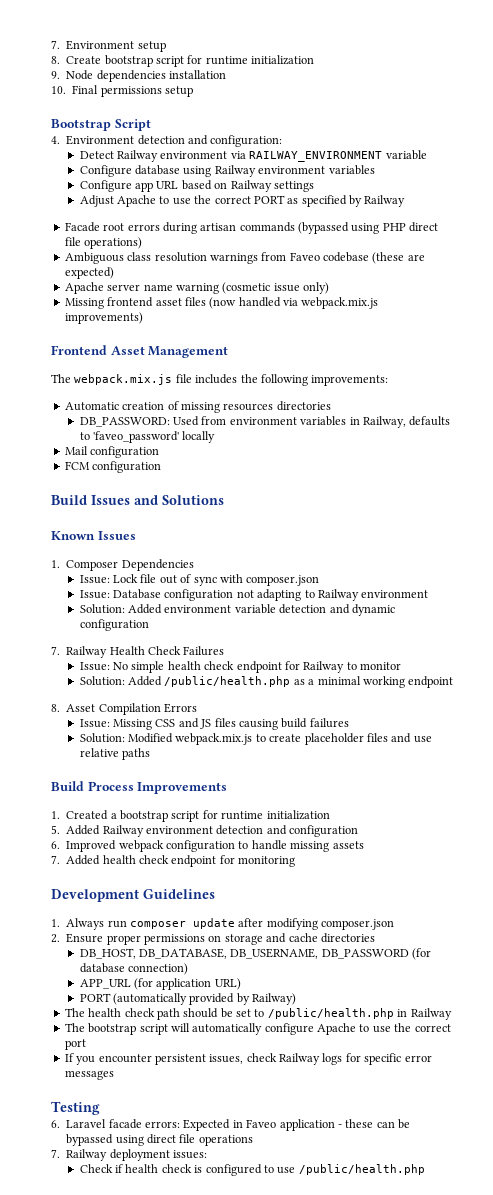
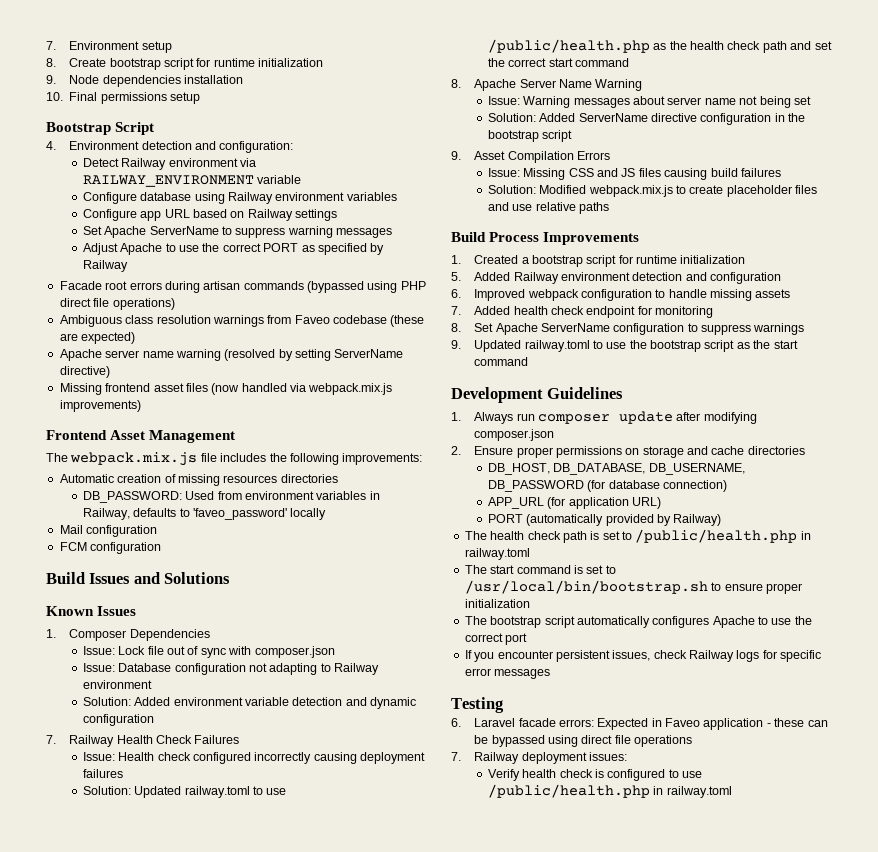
(314, 186) none -> [82,226,393,238] // Set Apache ServerName to suppress warning messages
[222,282,329,294] (cosmetic issue only) -> [224,349,404,361] [59,366,110,378] (resolved by setting ServerName directive)
[113,661,402,673] [79,676,454,688] [51,704,60,712] No simple health check endpoint for Railway to monitor // Solution: Added /public/health.php as a minimal working endpoint // 8. -> [118,752,426,764] [82,769,123,778] [82,786,287,798] [487,39,832,53] [487,58,630,67] [451,79,643,91] [487,96,811,108] [487,113,806,125] [487,130,573,142] [451,151,461,160] Health check configured incorrectly causing deployment failures // Solution: Updated railway.toml to use /public/health.php as the health check path and set the correct start command // 8. Apache Server Name Warning // Issue: Warning messages about server name not being set // Solution: Added ServerName directive configuration in the bootstrap script // 9.
(296, 861) none -> [451,323,805,335] [451,340,798,352] [474,357,529,366] // 8. Set Apache ServerName configuration to suppress warnings // 9. Updated railway.toml to use the bootstrap script as the start command
[183,1008,233,1018] should be -> [590,531,600,540] is
[410,1008,452,1020] Railway -> [464,548,530,560] [464,565,616,574] [464,580,802,594] [464,599,530,608] railway.toml // The start command is set to /usr/local/bin/bootstrap.sh to ensure proper initialization
[170,1023,314,1035] will automatically configure -> [576,616,710,628] automatically configures
[79,1164,124,1173] Check if -> [487,769,520,781] Verify
(425, 1169) none -> [653,786,732,798] in railway.toml

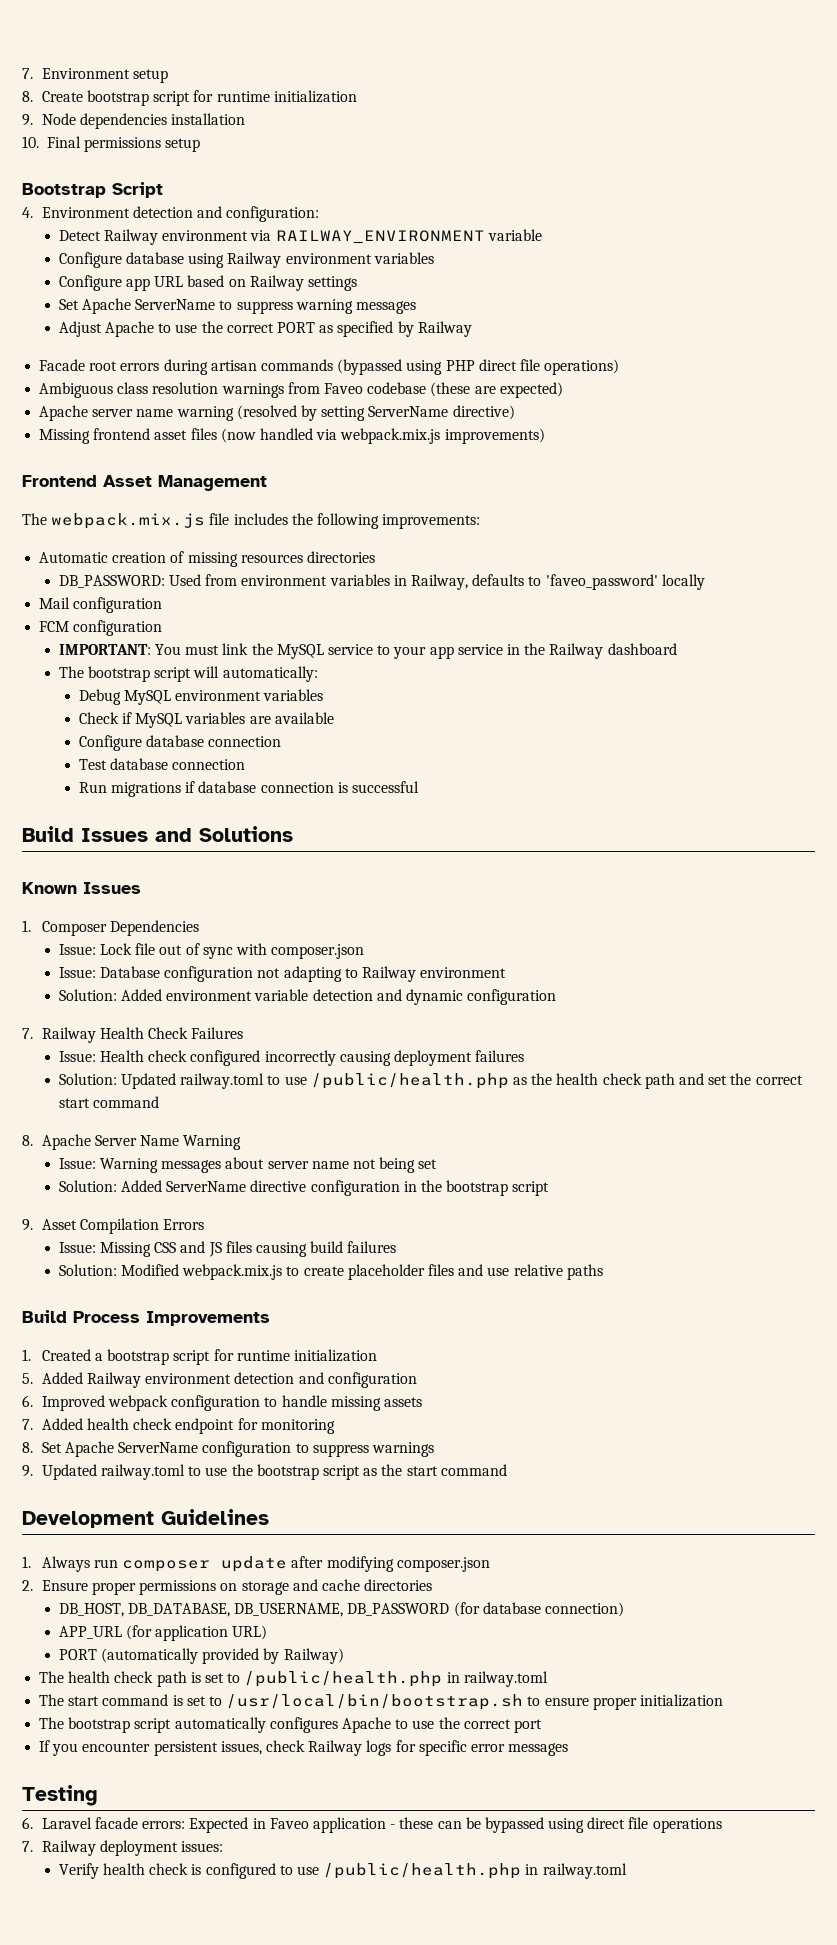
(162, 548) none -> [58,643,677,659] [58,666,318,682] [78,689,324,705] [78,712,334,728] [78,735,282,751] [78,758,246,770] [78,781,419,797] // IMPORTANT: You must link the MySQL service to your app service in the Railway dashboard // The bootstrap script will automatically: // Debug MySQL environment variables // Check if MySQL variables are available // Configure database connection // Test database connection // Run migrations if database connection is successful

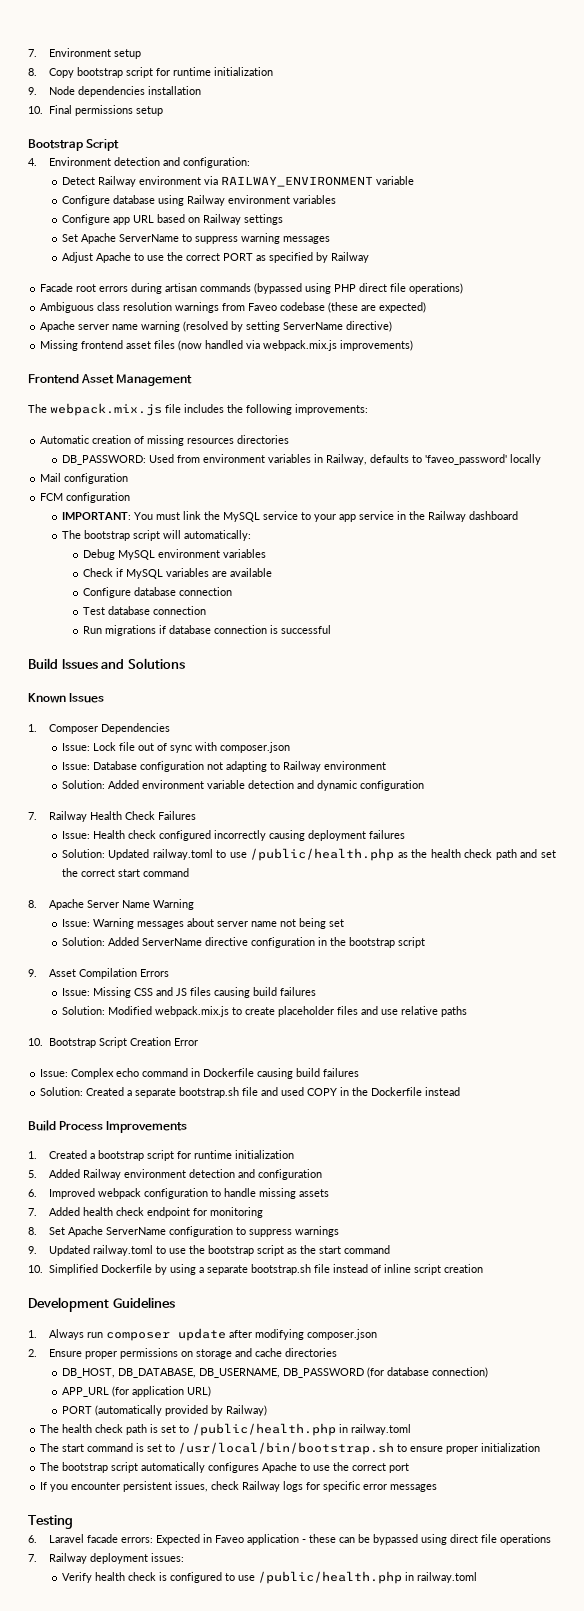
[41,91,83,102] Create -> [49,68,75,78] Copy
(603, 1272) none -> [28,1037,199,1048] [40,1068,360,1079] [40,1087,461,1098] // 10. Bootstrap Script Creation Error // Issue: Complex echo command in Dockerfile causing build failures // Solution: Created a separate bootstrap.sh file and used COPY in the Dockerfile instead
(507, 1470) none -> [28,1264,484,1275] // 10. Simplified Dockerfile by using a separate bootstrap.sh file instead of inline script creation

